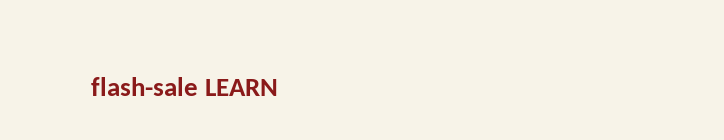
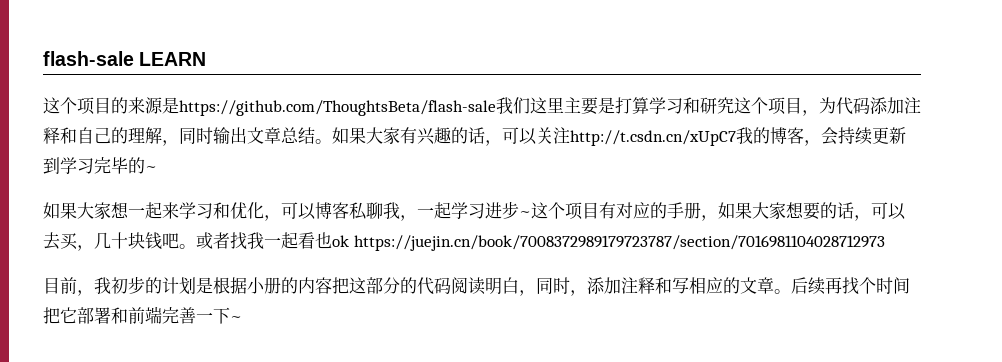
(279, 87) none -> [43,97,921,116] [43,127,906,146] [43,157,157,174] [43,201,906,221] [43,232,885,251] [43,276,910,296] [43,306,242,324] // 这个项目的来源是https://github.com/ThoughtsBeta/flash-sale我们这里主要是打算学习和研究这个项目，为代码添加注释和自己的理解，同时输出文章总结。如果大家有兴趣的话，可以关注http://t.csdn.cn/xUpC7我的博客，会持续更新到学习完毕的~ // 如果大家想一起来学习和优化，可以博客私聊我，一起学习进步~这个项目有对应的手册，如果大家想要的话，可以去买，几十块钱吧。或者找我一起看也ok https://juejin.cn/book/7008372989179723787/section/7016981104028712973 // 目前，我初步的计划是根据小册的内容把这部分的代码阅读明白，同时，添加注释和写相应的文章。后续再找个时间把它部署和前端完善一下~

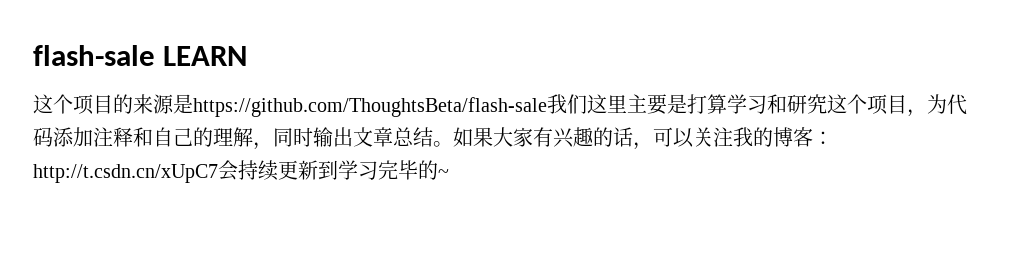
[570,130,736,146] http://t.csdn.cn/xUpC7 -> (733, 137) none
[804,140,821,146] ， -> [813,131,833,145] [33,164,218,183] ：http://t.csdn.cn/xUpC7
[43,201,906,221] [43,232,885,251] [43,276,910,296] [43,306,242,324] // 如果大家想一起来学习和优化，可以博客私聊我，一起学习进步~这个项目有对应的手册，如果大家想要的话，可以去买，几十块钱吧。或者找我一起看也ok https://juejin.cn/book/7008372989179723787/section/7016981104028712973 // 目前，我初步的计划是根据小册的内容把这部分的代码阅读明白，同时，添加注释和写相应的文章。后续再找个时间把它部署和前端完善一下~ -> (449, 173) none

